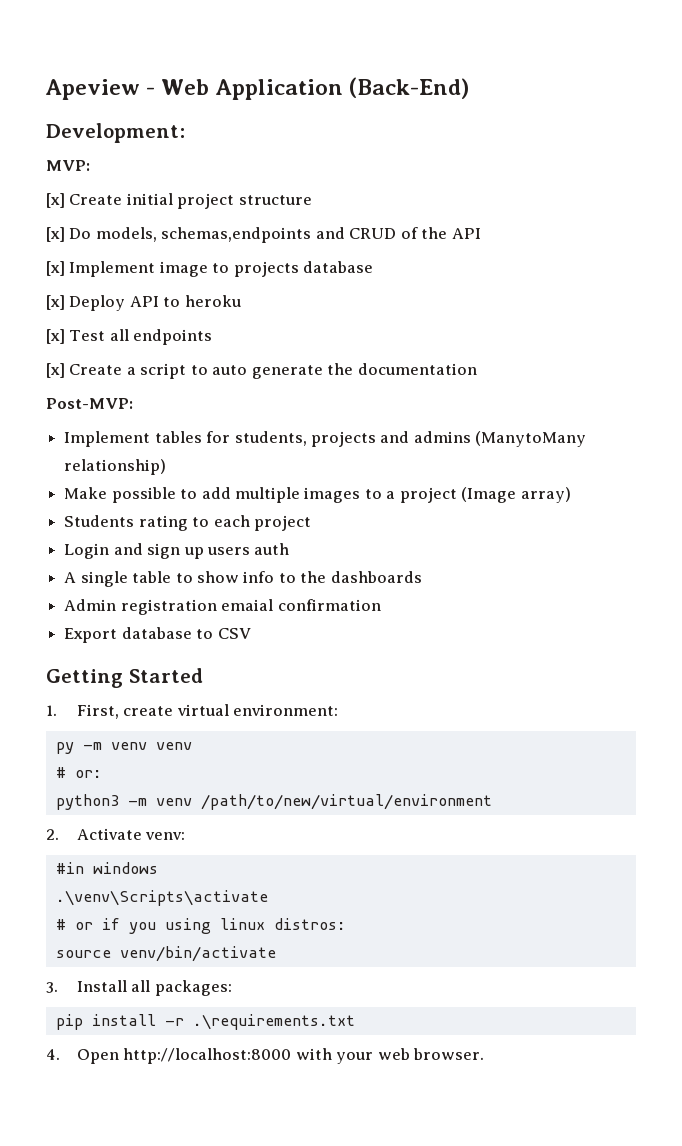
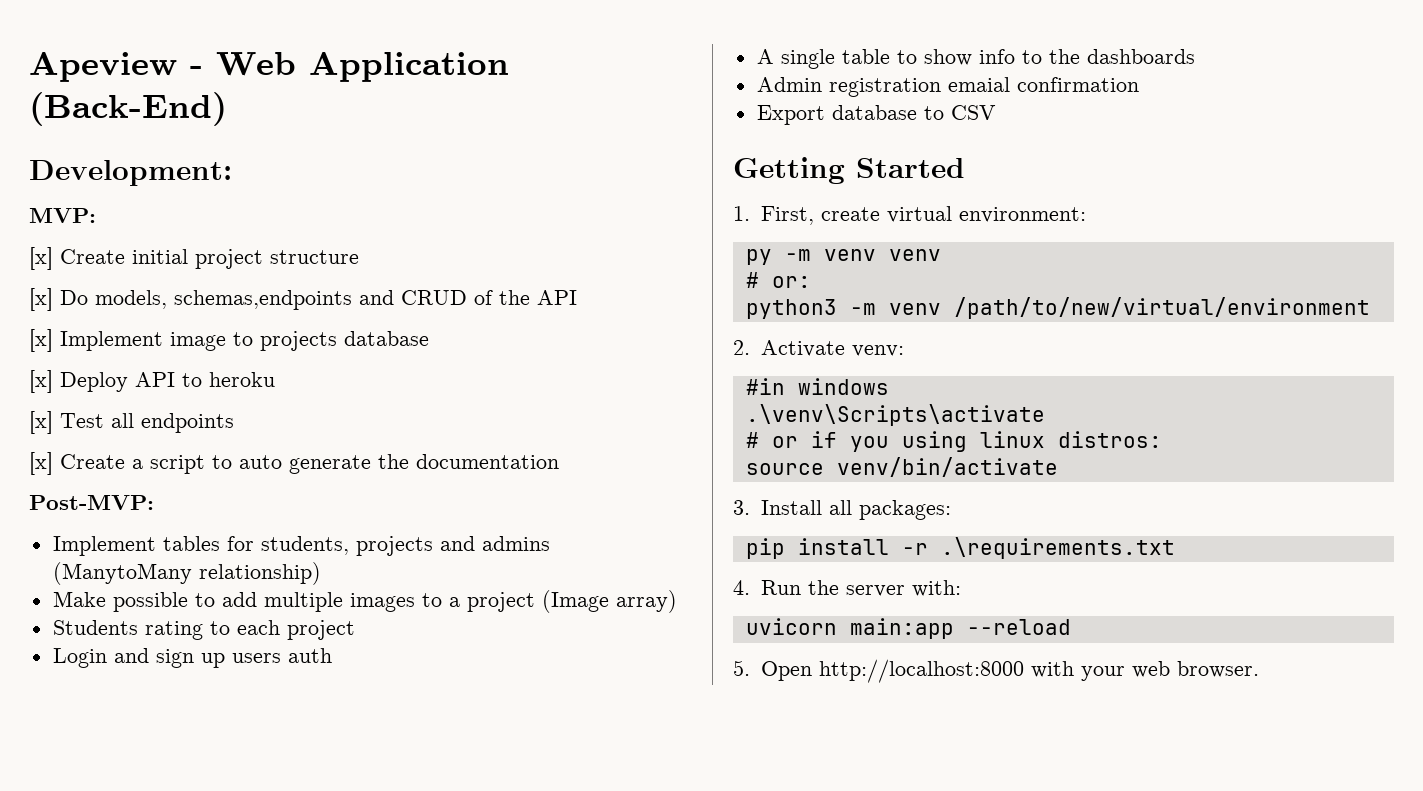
(60, 1054) none -> [760,580,961,597] [745,618,1071,639] [733,660,750,676] Run the server with: // uvicorn main:app --reload // 5.

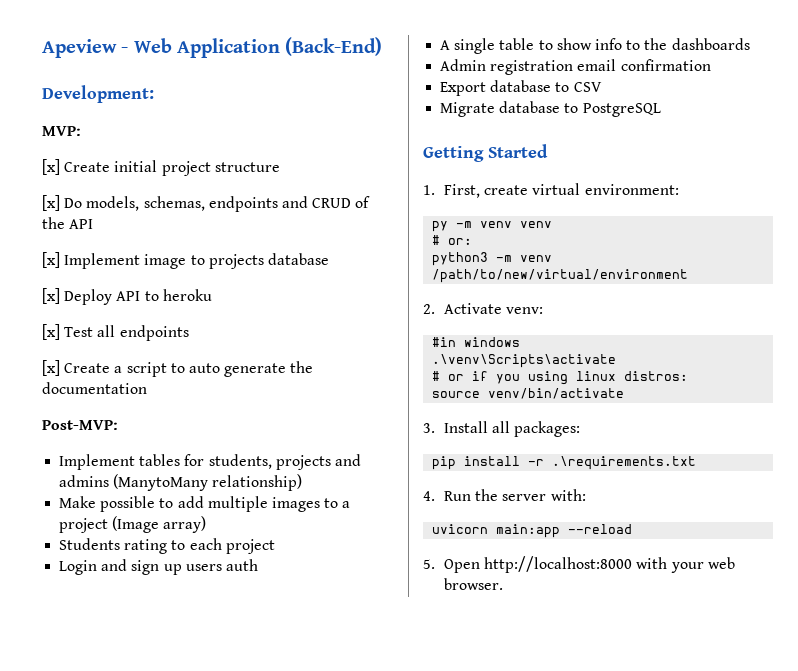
[174,290,352,310] schemas,endpoints -> [143,196,278,212] schemas, endpoints
[947,77,1010,92] emaial -> [577,59,617,71] email
(996, 112) none -> [440,101,661,117] // Migrate database to PostgreSQL

